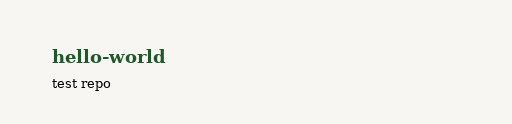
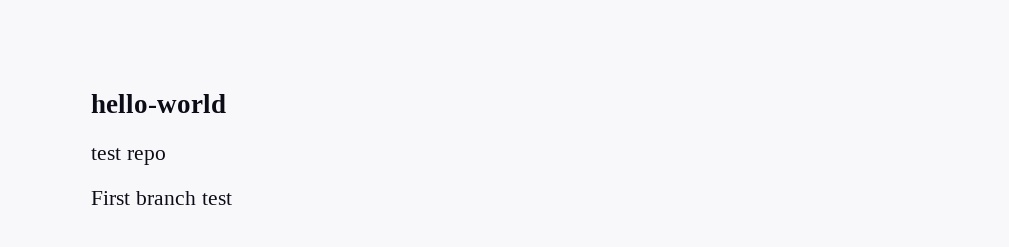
(111, 86) none -> [91,191,232,205] // First branch test

